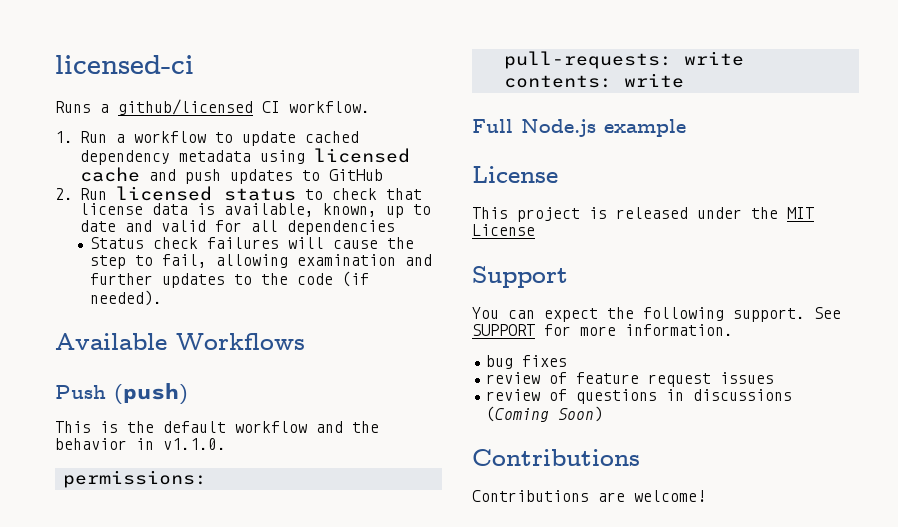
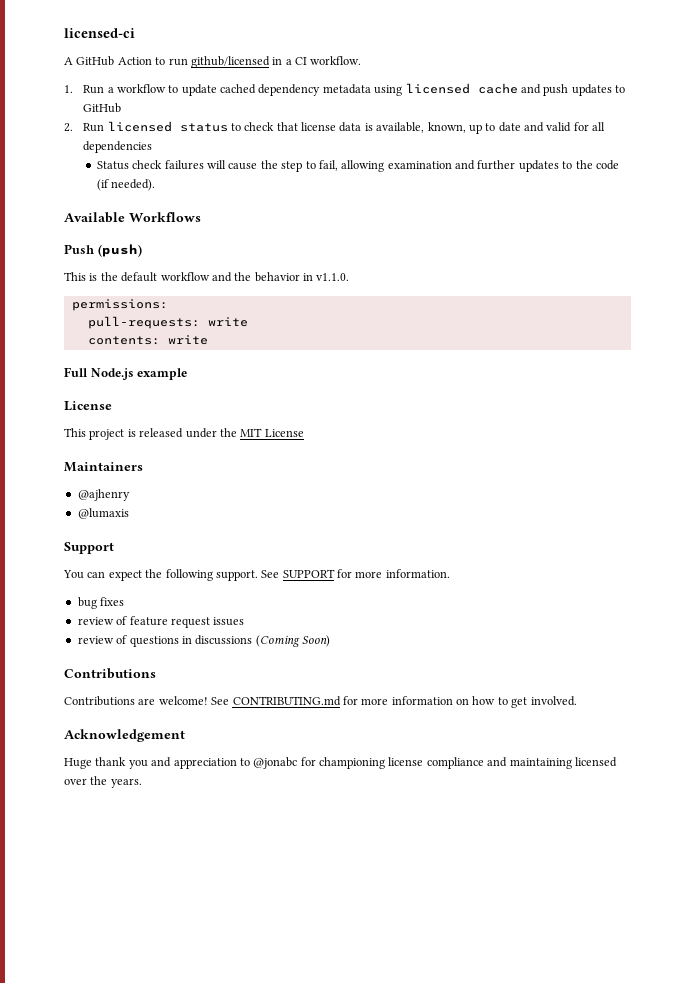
[55,99,253,115] Runs a github/licensed -> [64,56,292,68] A GitHub Action to run github/licensed in a
(535, 230) none -> [64,462,143,472] [77,489,130,501] [77,508,129,519] // Maintainers // @ajhenry // @lumaxis
(706, 496) none -> [211,696,577,708] [64,729,185,742] [64,757,617,769] [64,776,142,788] See CONTRIBUTING.md for more information on how to get involved. // Acknowledgement // Huge thank you and appreciation to @jonabc for championing license compliance and maintaining licensed over the years.

